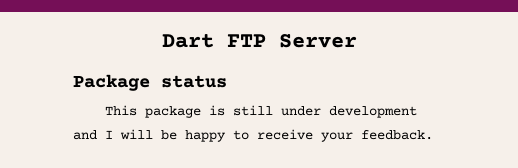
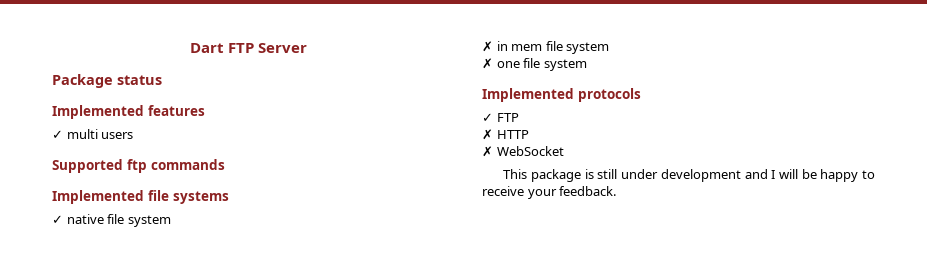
(227, 81) none -> [52,105,205,119] [52,129,134,139] [52,159,225,173] [52,190,229,204] [52,214,171,227] [482,41,610,54] [482,58,587,71] [482,88,641,102] [482,113,519,122] [482,129,529,140] [482,146,564,157] // Implemented features // ✓ multi users // Supported ftp commands // Implemented file systems // ✓ native file system // ✗ in mem file system // ✗ one file system // Implemented protocols // ✓ FTP // ✗ HTTP // ✗ WebSocket

